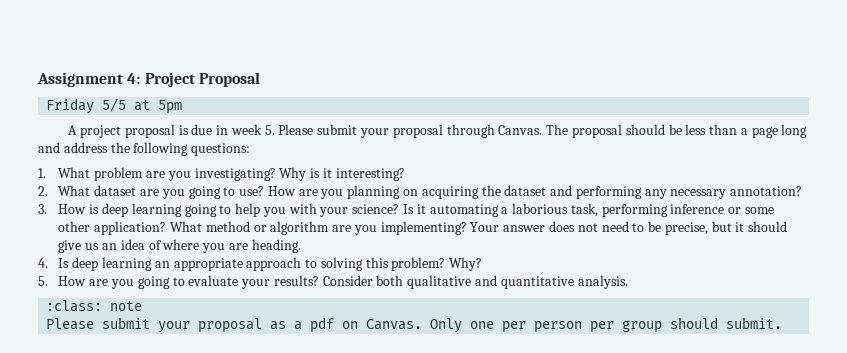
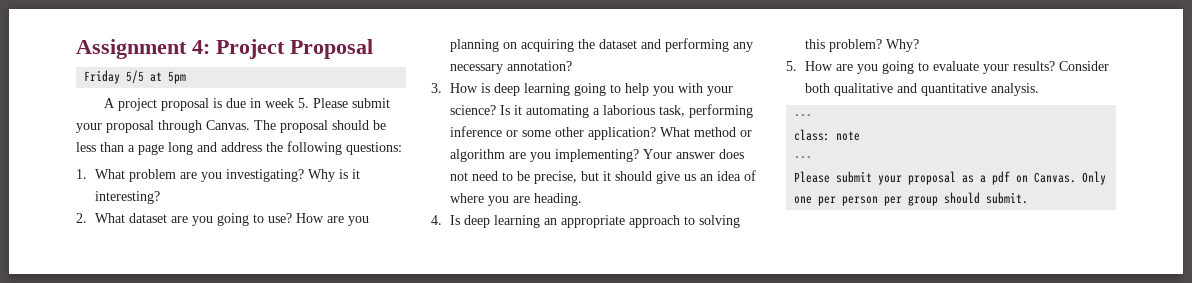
[46,300,103,312] :class: -> [794,114,813,119] [794,129,831,141] --- // class:
(143, 306) none -> [794,156,813,161] // ---

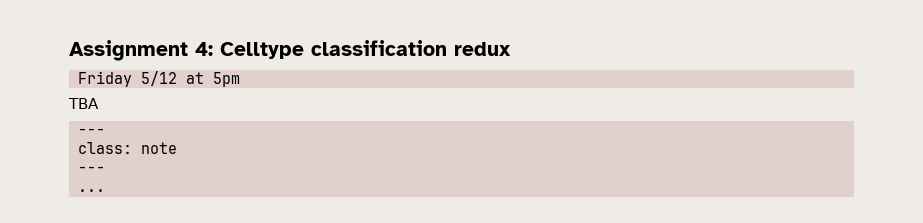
[216,39,373,59] Project Proposal -> [220,40,511,59] Celltype classification redux
[126,70,145,83] 5/5 -> [141,71,177,86] 5/12
[104,98,391,111] [76,120,386,133] [76,141,402,155] [76,169,360,182] [94,191,160,204] [76,213,369,226] [449,38,753,52] [449,61,572,74] [431,83,733,96] [449,104,753,118] [449,126,752,140] [449,149,744,162] [449,170,756,184] [449,193,582,206] [431,215,740,228] [804,39,919,52] [786,61,1109,74] [804,83,1039,96] [794,114,813,119] [794,129,861,141] [794,156,813,161] [794,171,1107,185] [794,192,1029,206] A project proposal is due in week 5. Please submit your proposal through Canvas. The proposal should be less than a page long and address the following questions: // 1. What problem are you investigating? Why is it interesting? // 2. What dataset are you going to use? How are you planning on acquiring the dataset and performing any necessary annotation? // 3. How is deep learning going to help you with your science? Is it automating a laborious task, performing inference or some other application? What method or algorithm are you implementing? Your answer does not need to be precise, but it should give us an idea of where you are heading. // 4. Is deep learning an appropriate approach to solving this problem? Why? // 5. How are you going to evaluate your results? Consider both qualitative and quantitative analysis. // --- // class: note // --- // Please submit your proposal as a pdf on Canvas. Only one per person per group should submit. -> [68,98,99,109] [78,128,105,135] [78,142,177,154] [78,166,105,173] [78,189,105,192] TBA // --- // class: note // --- // ...

